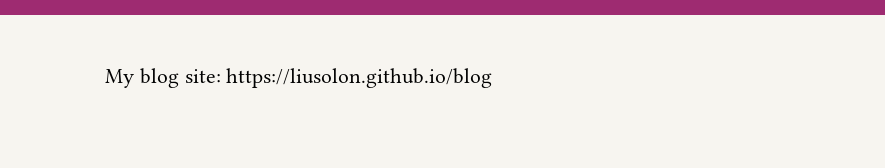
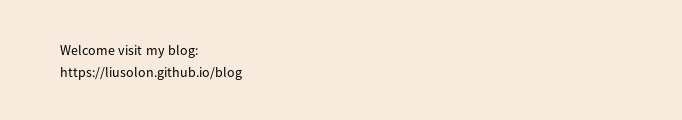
[105,68,221,88] My blog site: -> [60,44,199,58] Welcome visit my blog: //

